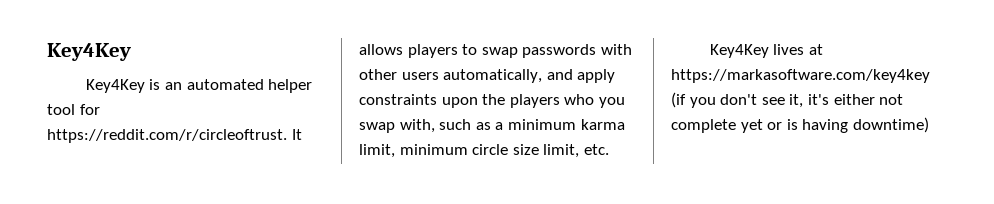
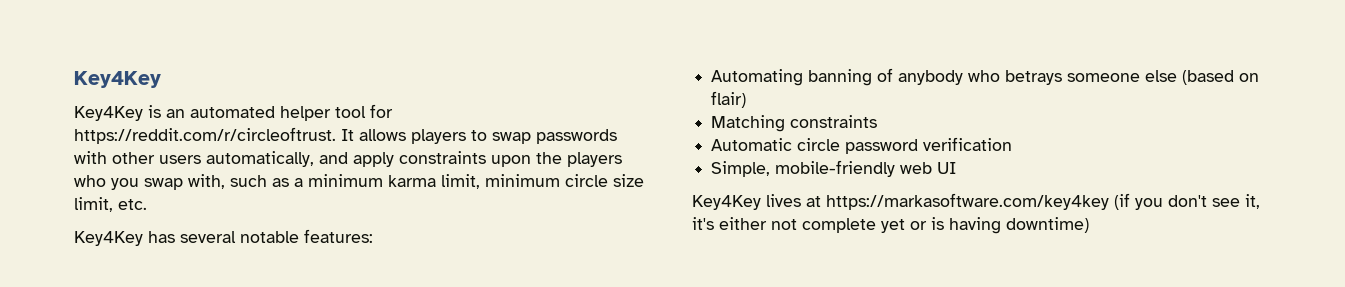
(609, 149) none -> [74,229,373,246] [711,68,1260,86] [711,91,747,108] [711,115,878,132] [711,137,1013,154] [711,160,957,177] // Key4Key has several notable features: // Automating banning of anybody who betrays someone else (based on flair) // Matching constraints // Automatic circle password verification // Simple, mobile-friendly web UI

